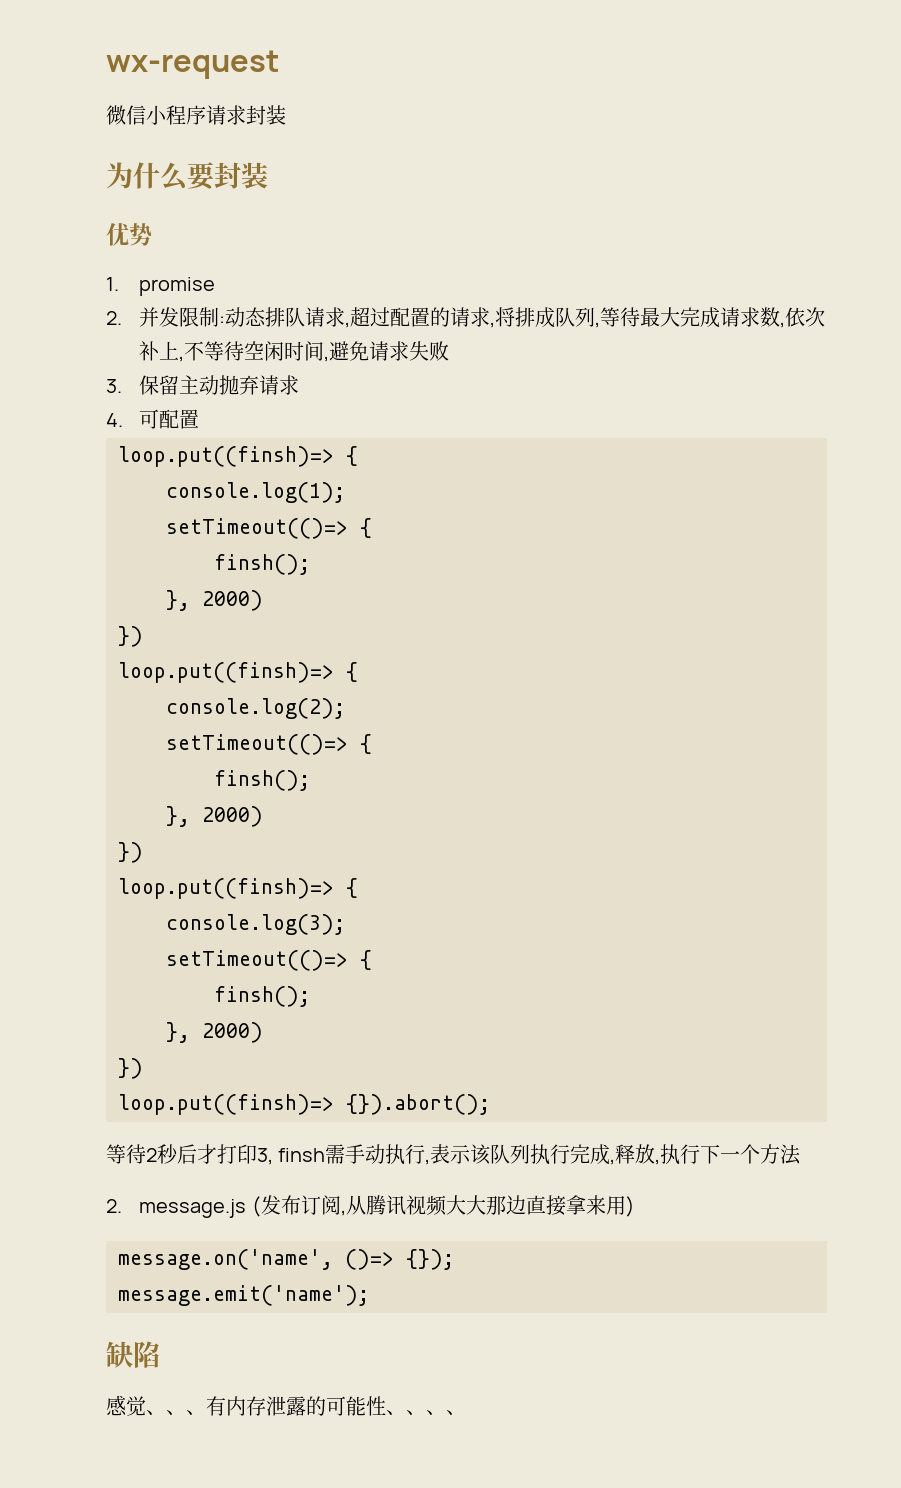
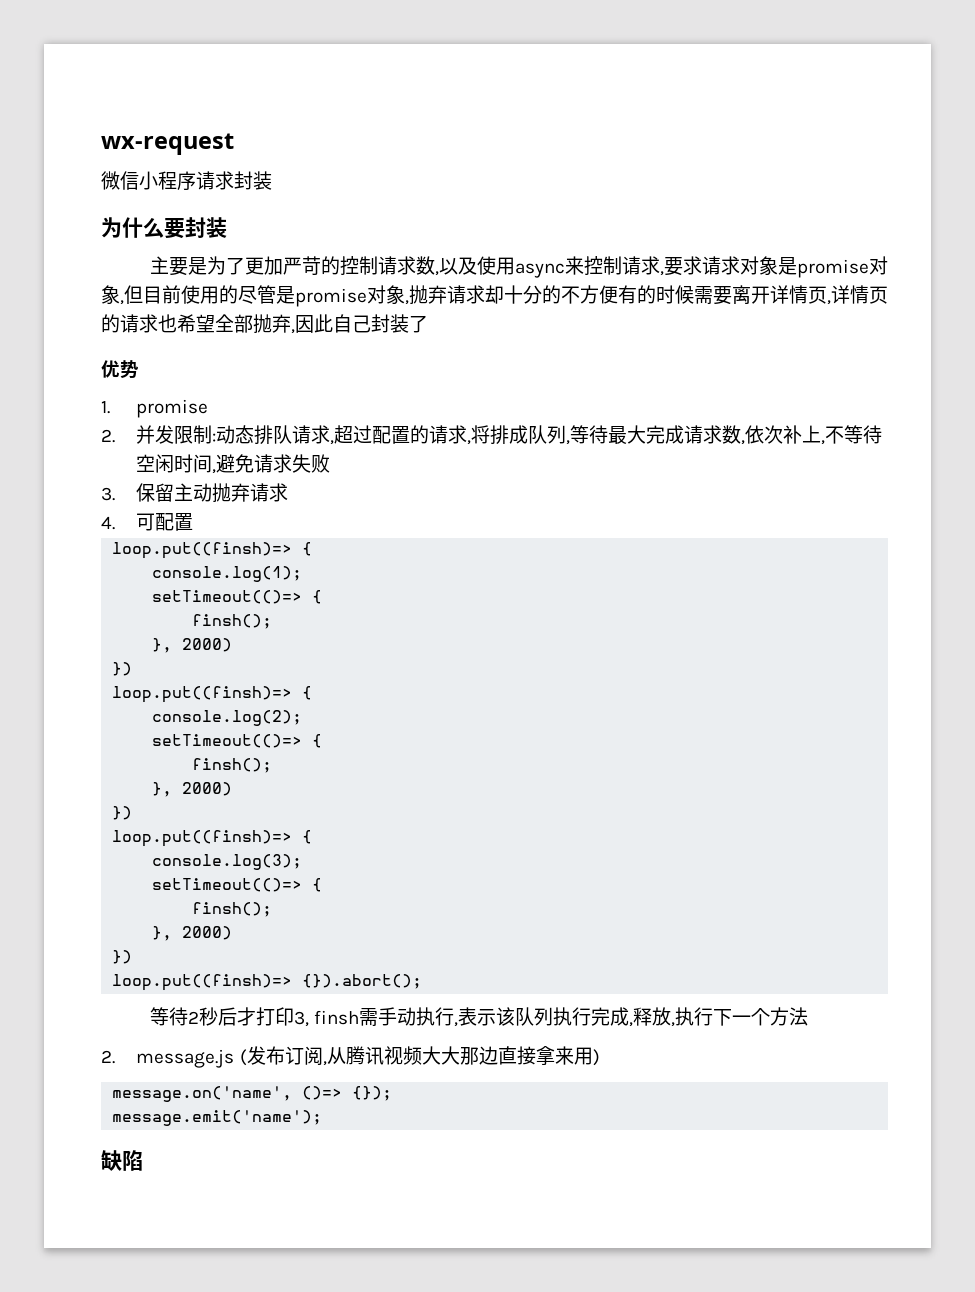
(268, 175) none -> [149,256,888,278] [101,285,888,307] [101,314,428,334] // 主要是为了更加严苛的控制请求数,以及使用async来控制请求,要求请求对象是promise对象,但目前使用的尽管是promise对象,抛弃请求却十分的不方便有的时候需要离开详情页,详情页的请求也希望全部抛弃,因此自己封装了
[106,1395,466,1416] // 感觉、、、有内存泄露的可能性、、、、 -> (143, 1160) none

